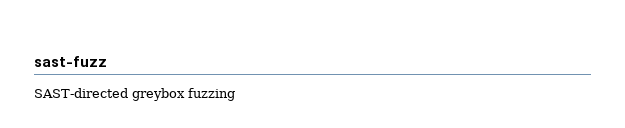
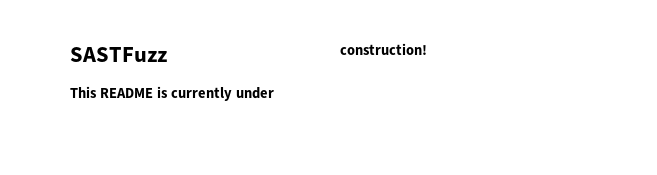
[34,56,107,67] [34,88,235,101] sast-fuzz // SAST-directed greybox fuzzing -> [70,47,167,62] [70,86,274,101] [340,43,427,55] SASTFuzz // This README is currently under construction!

